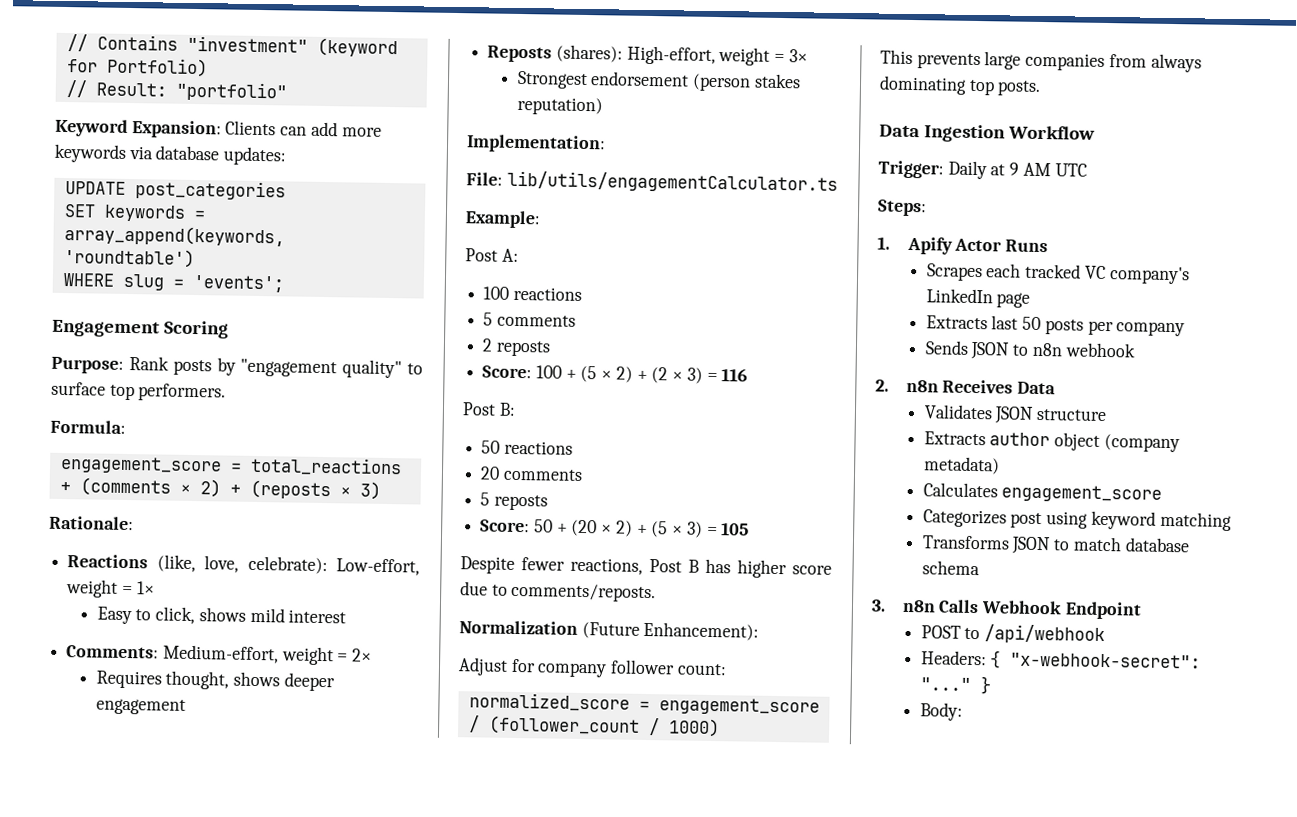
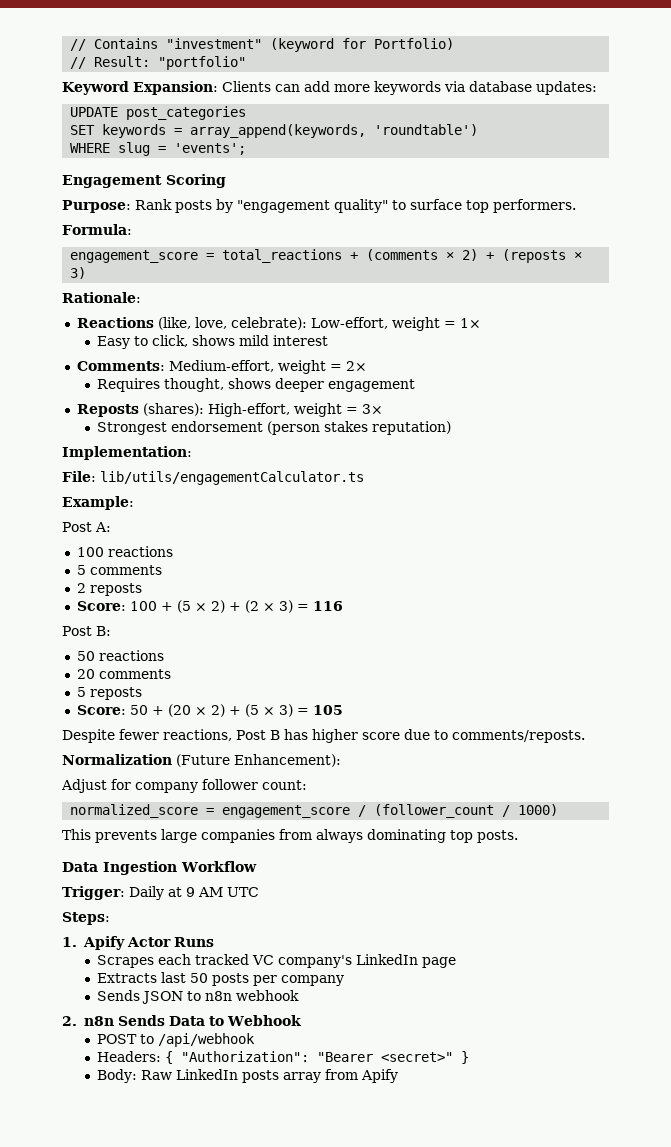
[942,379,1056,395] [923,404,1108,424] [923,431,1180,453] [923,456,1000,475] [922,482,1163,503] [922,509,1232,531] [921,535,1190,555] [921,560,980,576] [871,599,980,614] Receives Data // Validates JSON structure // Extracts author object (company metadata) // Calculates engagement_score // Categorizes post using keyword matching // Transforms JSON to match database schema // 3. n8n Calls -> [117,1015,224,1026] Sends Data to
[1064,601,1142,620] Endpoint -> (301, 1020) none
[1010,652,1202,669] [919,677,971,691] "x-webhook-secret": "..." -> [180,1051,453,1062] "Authorization": "Bearer <secret>"
(963, 711) none -> [140,1069,398,1083] Raw LinkedIn posts array from Apify

